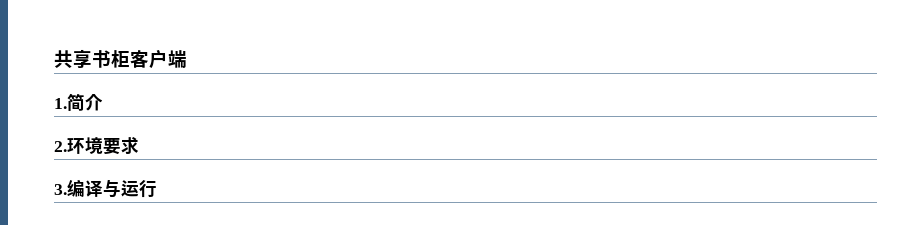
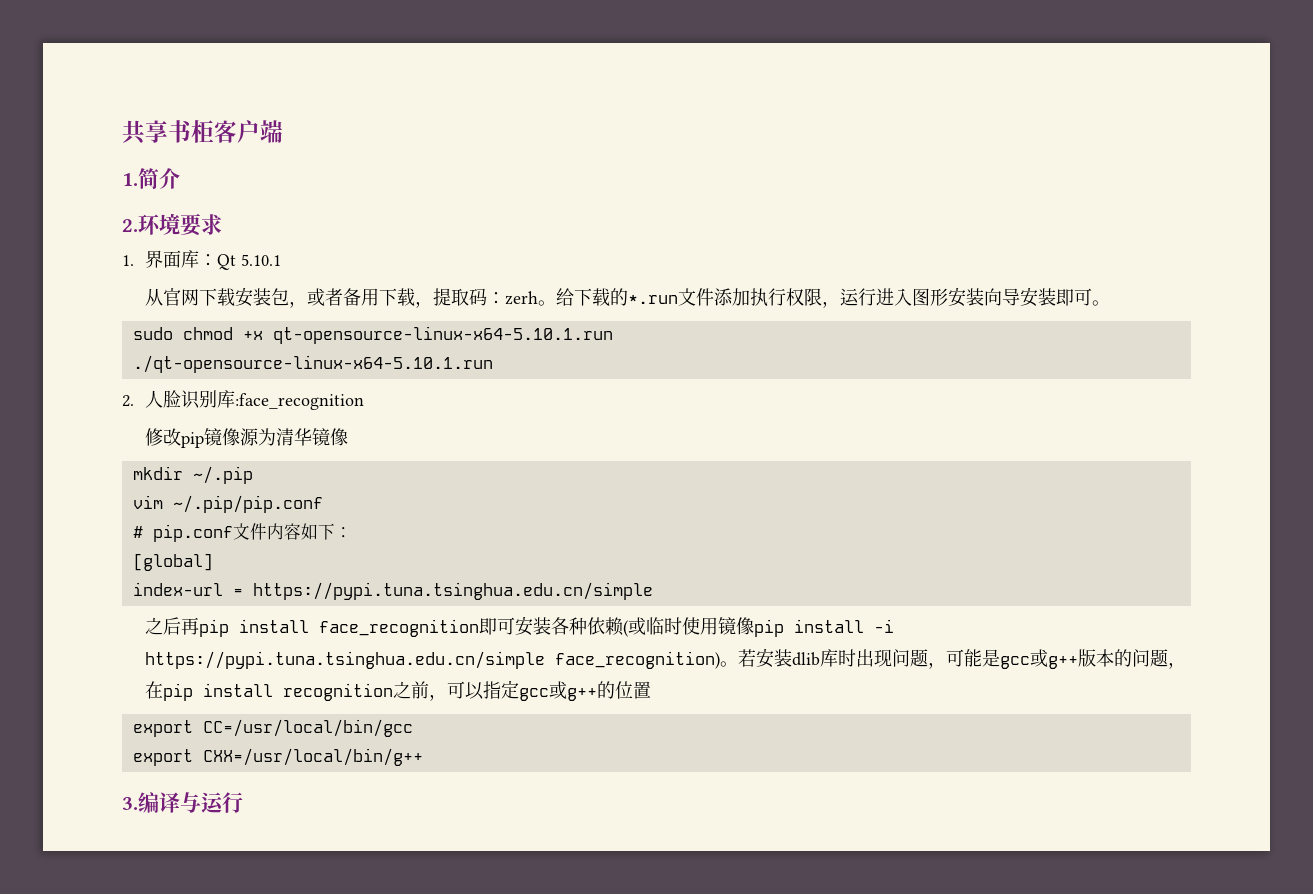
(139, 145) none -> [122,250,281,270] [144,287,1110,308] [132,326,613,344] [132,355,493,373] [122,390,364,410] [144,428,348,448] [132,466,253,484] [132,495,323,513] [132,523,352,542] [132,553,213,571] [132,582,653,600] [144,616,894,637] [144,648,1186,669] [144,680,651,701] [132,719,413,737] [132,748,423,766] // 1.界面库：Qt 5.10.1 // 从官网下载安装包，或者备用下载，提取码：zerh。给下载的*.run文件添加执行权限，运行进入图形安装向导安装即可。 // sudo chmod +x qt-opensource-linux-x64-5.10.1.run // ./qt-opensource-linux-x64-5.10.1.run // 2.人脸识别库:face_recognition // 修改pip镜像源为清华镜像 // mkdir ~/.pip // vim ~/.pip/pip.conf // # pip.conf文件内容如下： // [global] // index-url = https://pypi.tuna.tsinghua.edu.cn/simple // 之后再pip install face_recognition即可安装各种依赖(或临时使用镜像pip install -i https://pypi.tuna.tsinghua.edu.cn/simple face_recognition)。若安装dlib库时出现问题，可能是gcc或g++版本的问题，在pip install recognition之前，可以指定gcc或g++的位置 // export CC=/usr/local/bin/gcc // export CXX=/usr/local/bin/g++

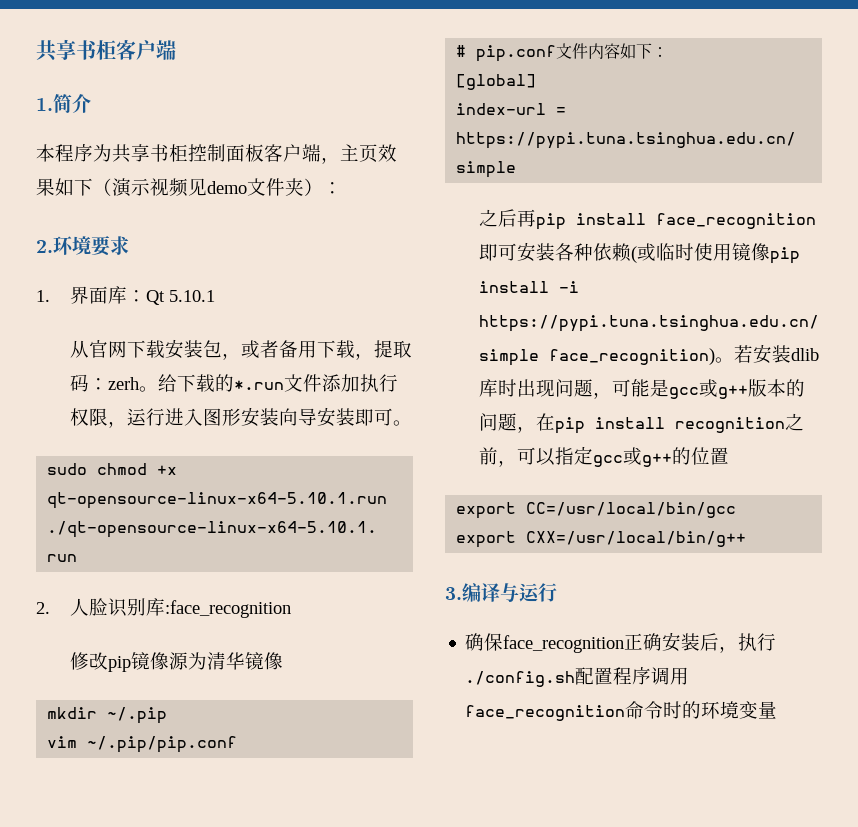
(180, 178) none -> [36,144,397,164] [36,178,342,197] // 本程序为共享书柜控制面板客户端，主页效果如下（演示视频见demo文件夹）：
(243, 802) none -> [465,632,777,653] [465,667,690,687] [465,701,778,721] // 确保face_recognition正确安装后，执行./config.sh配置程序调用face_recognition命令时的环境变量

